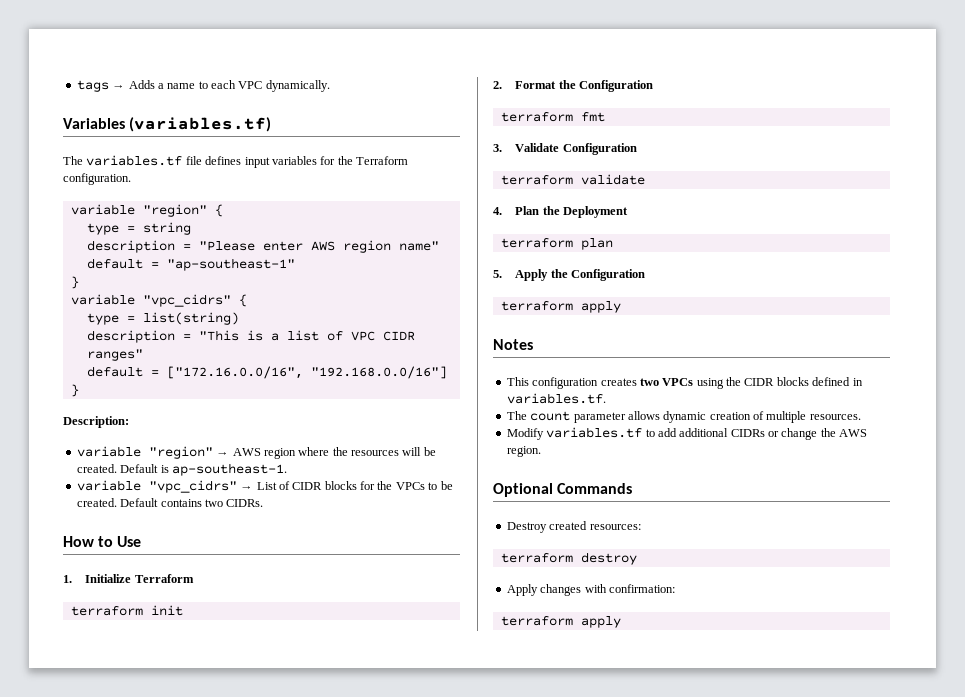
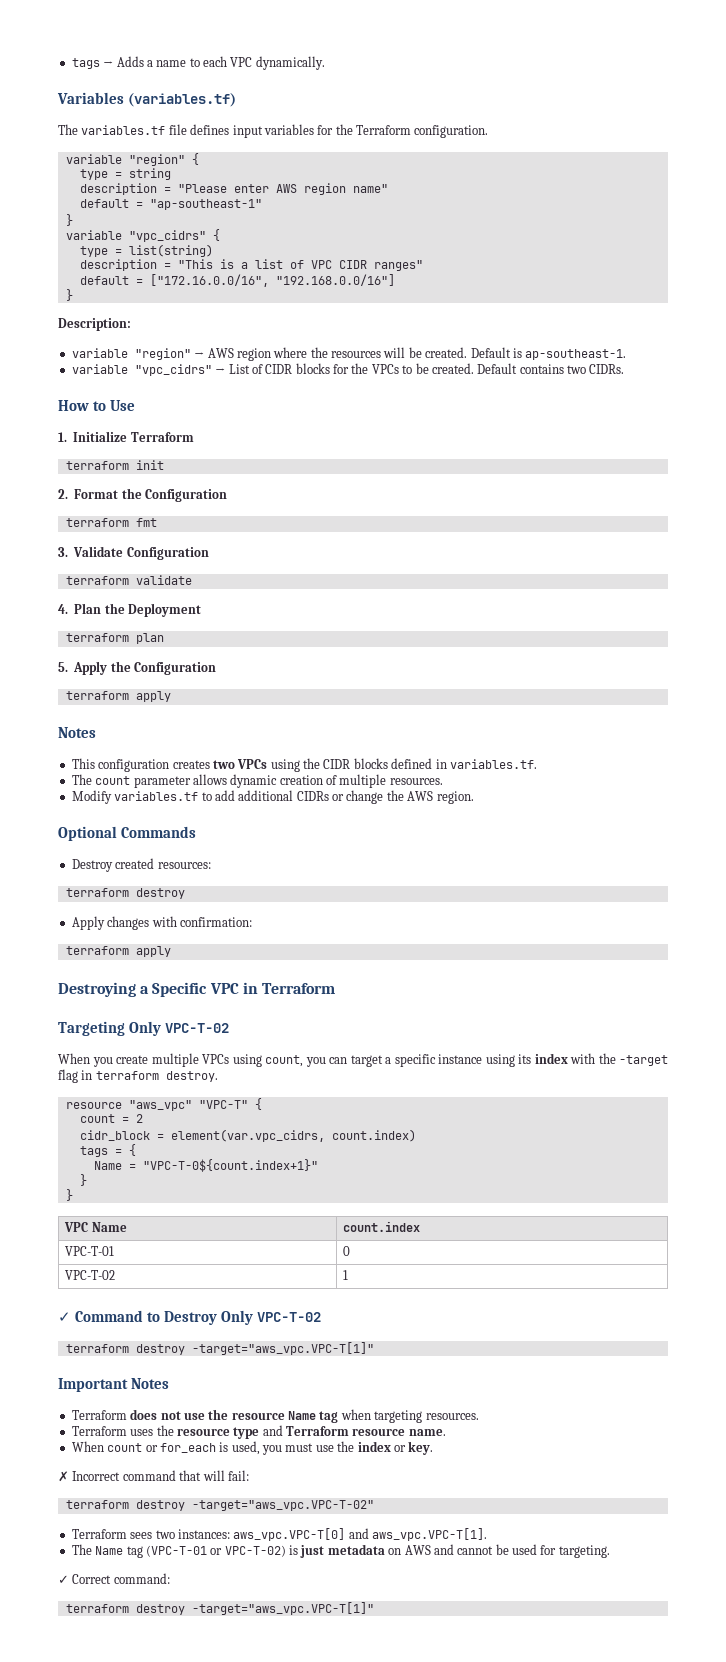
(621, 622) none -> [58,982,335,997] [58,1021,229,1036] [58,1053,668,1067] [58,1069,218,1083] [65,1098,262,1111] [79,1114,143,1123] [79,1129,416,1142] [79,1144,136,1157] [93,1159,318,1172] [79,1174,87,1186] [65,1189,73,1201] [64,1222,127,1232] [343,1221,421,1232] [65,1246,115,1256] [343,1246,351,1256] [65,1270,116,1280] [343,1270,349,1280] [58,1310,321,1325] [65,1342,374,1355] [58,1378,169,1392] [71,1409,479,1423] [71,1425,446,1439] [71,1441,434,1455] [58,1470,249,1482] [65,1500,374,1511] [71,1528,487,1541] [71,1544,610,1558] [58,1573,170,1584] [65,1602,374,1615] // Destroying a Specific VPC in Terraform // Targeting Only VPC-T-02 // When you create multiple VPCs using count, you can target a specific instance using its index with the -target flag in terraform destroy. // resource "aws_vpc" "VPC-T" { // count = 2 // cidr_block = element(var.vpc_cidrs, count.index) // tags = { // Name = "VPC-T-0${count.index+1}" // } // } // VPC Name | count.index // VPC-T-01 | 0 // VPC-T-02 | 1 // ✓ Command to Destroy Only VPC-T-02 // terraform destroy -target="aws_vpc.VPC-T[1]" // Important Notes // Terraform does not use the resource Name tag when targeting resources. // Terraform uses the resource type and Terraform resource name. // When count or for_each is used, you must use the index or key. // ✗ Incorrect command that will fail: // terraform destroy -target="aws_vpc.VPC-T-02" // Terraform sees two instances: aws_vpc.VPC-T[0] and aws_vpc.VPC-T[1]. // The Name tag (VPC-T-01 or VPC-T-02) is just metadata on AWS and cannot be used for targeting. // ✓ Correct command: // terraform destroy -target="aws_vpc.VPC-T[1]"

